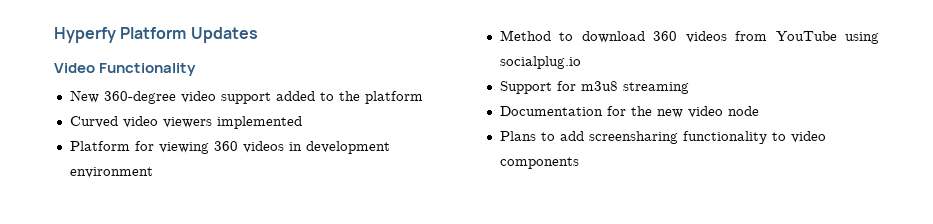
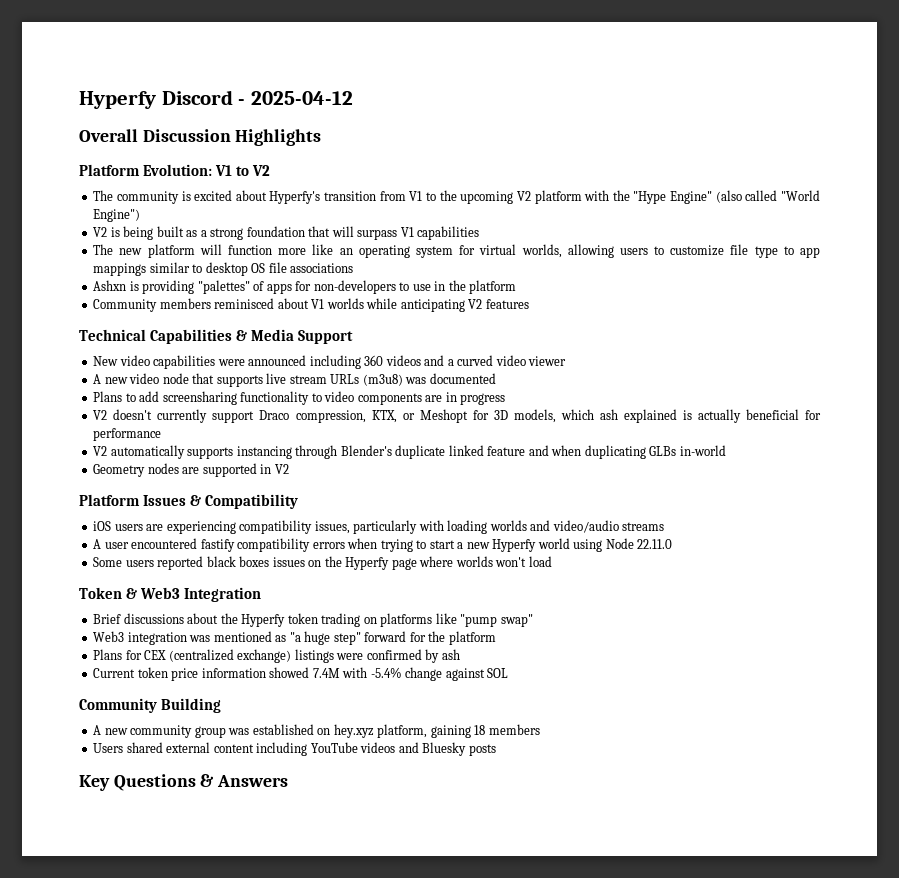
[54,27,258,43] [54,63,197,76] [69,90,423,104] [69,116,302,129] [69,141,390,154] [69,167,153,178] [499,30,879,44] [499,56,581,69] [499,81,689,94] [499,106,759,118] Hyperfy Platform Updates // Video Functionality // New 360-degree video support added to the platform // Curved video viewers implemented // Platform for viewing 360 videos in development environment // Method to download 360 videos from YouTube using socialplug.io // Support for m3u8 streaming // Documentation for the new video node -> [79,90,353,109] [79,129,322,146] [79,164,271,176] [93,190,820,204] [93,209,141,222] [93,226,480,240] [93,244,820,258] [93,262,354,276] [93,280,517,294] [93,298,529,312] [79,329,354,344] [93,355,567,369] [93,373,496,387] Hyperfy Discord - 2025-04-12 // Overall Discussion Highlights // Platform Evolution: V1 to V2 // The community is excited about Hyperfy's transition from V1 to the upcoming V2 platform with the "Hype Engine" (also called "World Engine") // V2 is being built as a strong foundation that will surpass V1 capabilities // The new platform will function more like an operating system for virtual worlds, allowing users to customize file type to app mappings similar to desktop OS file associations // Ashxn is providing "palettes" of apps for non-developers to use in the platform // Community members reminisced about V1 worlds while anticipating V2 features // Technical Capabilities & Media Support // New video capabilities were announced including 360 videos and a curved video viewer // A new video node that supports live stream URLs (m3u8) was documented
(579, 163) none -> [425,392,506,405] [93,409,821,423] [93,428,162,441] [93,445,726,459] [93,463,289,477] [79,494,299,509] [93,520,665,534] [93,538,673,552] [93,556,552,570] [79,587,262,602] [93,613,533,627] [93,631,496,645] [93,649,460,663] [93,667,509,681] [79,698,222,713] [93,724,540,738] [93,742,496,756] [79,774,289,791] are in progress // V2 doesn't currently support Draco compression, KTX, or Meshopt for 3D models, which ash explained is actually beneficial for performance // V2 automatically supports instancing through Blender's duplicate linked feature and when duplicating GLBs in-world // Geometry nodes are supported in V2 // Platform Issues & Compatibility // iOS users are experiencing compatibility issues, particularly with loading worlds and video/audio streams // A user encountered fastify compatibility errors when trying to start a new Hyperfy world using Node 22.11.0 // Some users reported black boxes issues on the Hyperfy page where worlds won't load // Token & Web3 Integration // Brief discussions about the Hyperfy token trading on platforms like "pump swap" // Web3 integration was mentioned as "a huge step" forward for the platform // Plans for CEX (centralized exchange) listings were confirmed by ash // Current token price information showed 7.4M with -5.4% change against SOL // Community Building // A new community group was established on hey.xyz platform, gaining 18 members // Users shared external content including YouTube videos and Bluesky posts // Key Questions & Answers

